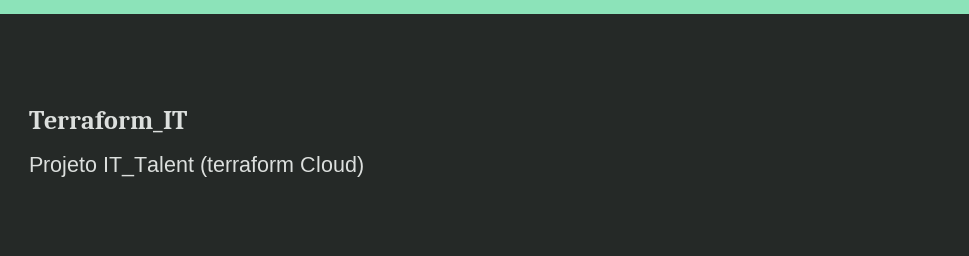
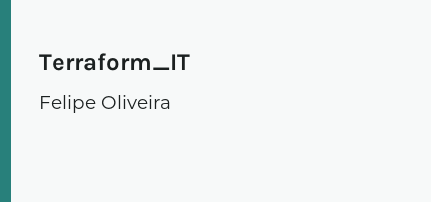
[29,156,364,177] Projeto IT_Talent (terraform Cloud) -> [39,95,171,113] Felipe Oliveira

